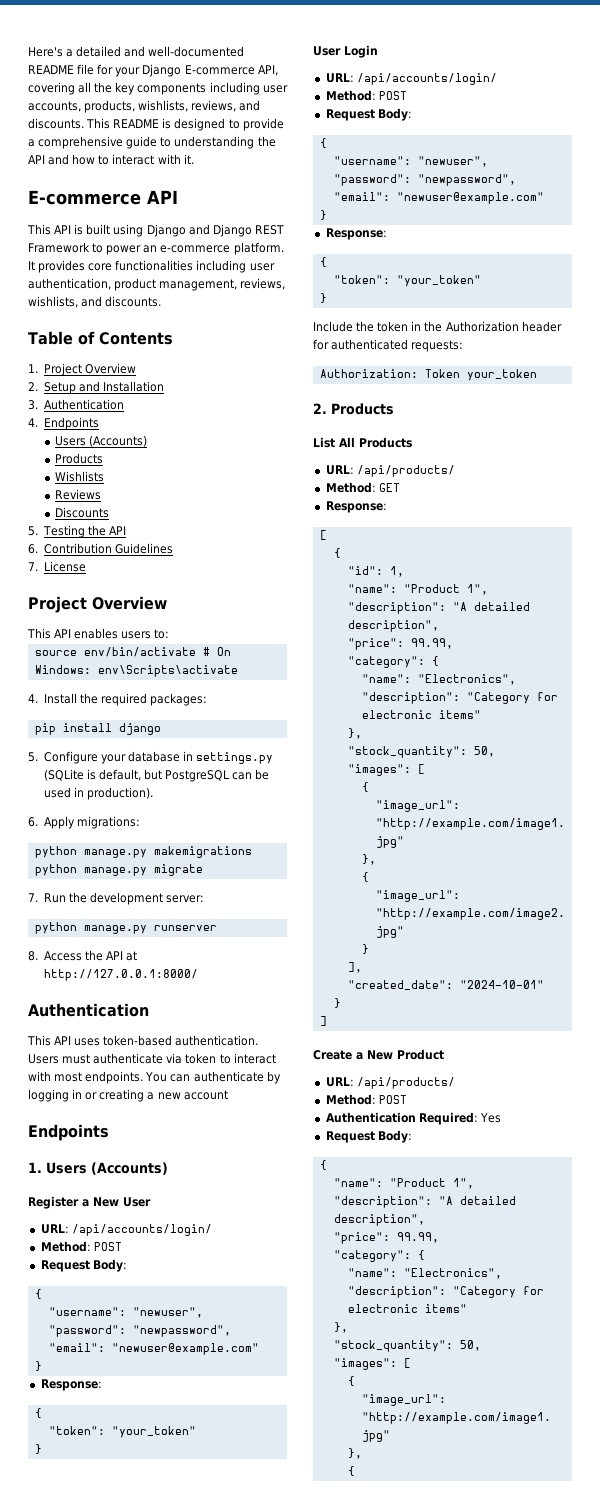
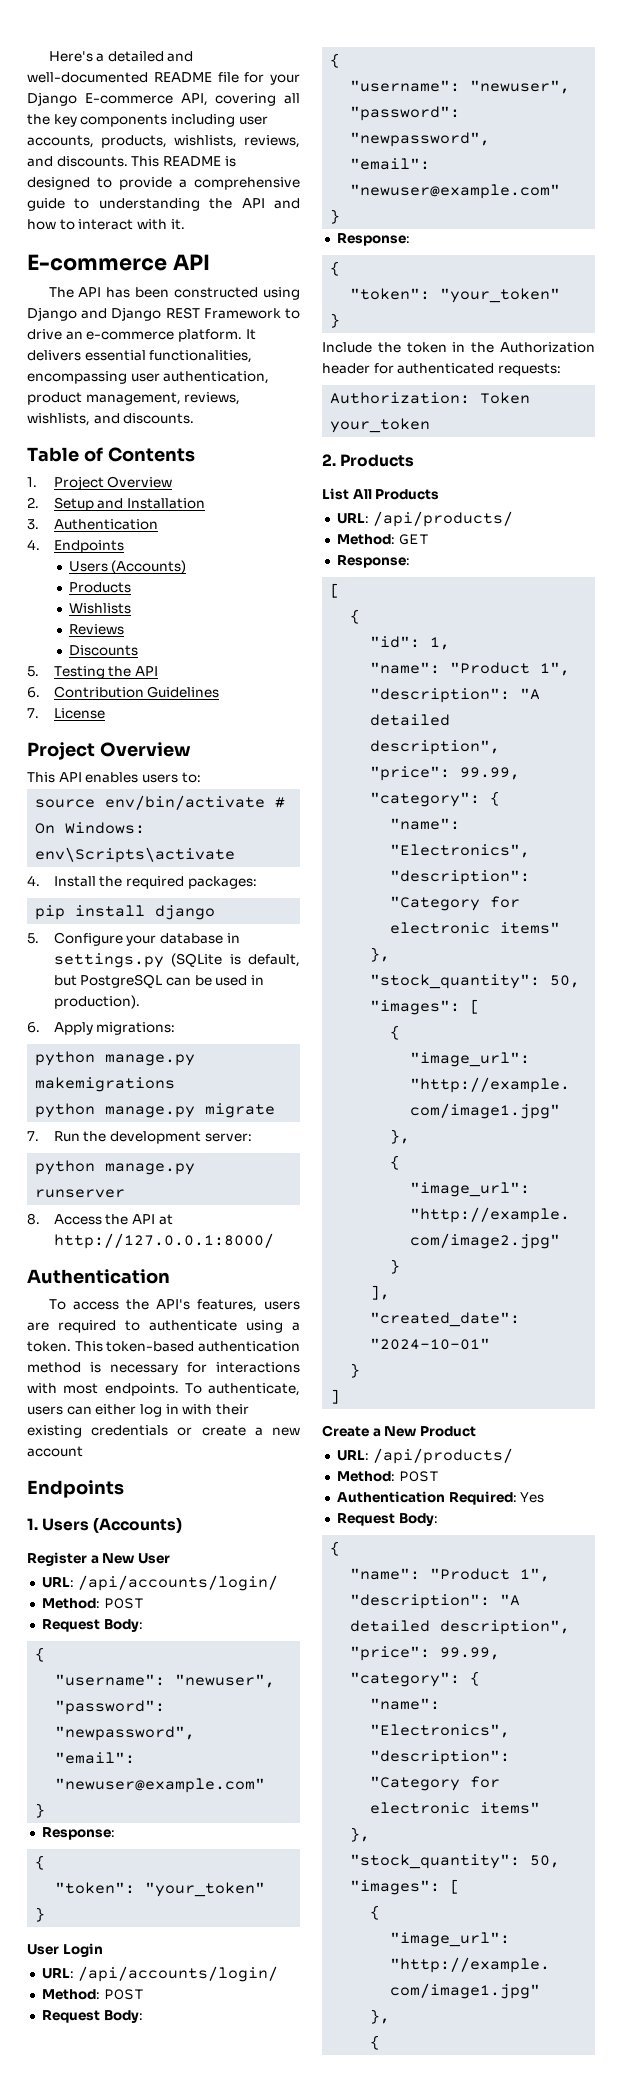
[27,224,111,235] This API is built -> [48,287,259,298] The API has been constructed
[106,245,142,255] power -> [27,329,62,340] drive
[38,260,247,273] provides core functionalities including -> [27,350,253,363] [27,371,127,384] delivers essential functionalities, encompassing
[27,1035,259,1046] [28,1053,276,1064] [28,1071,281,1084] [28,1089,145,1102] This API uses token-based authentication. Users must authenticate via token to interact with most endpoints. You can authenticate by logging in or creating -> [48,1299,300,1312] [27,1320,300,1333] [27,1341,300,1352] [27,1362,300,1375] [27,1383,300,1396] [27,1404,249,1417] [27,1425,246,1438] To access the API's features, users are required to authenticate using a token. This token-based authentication method is necessary for interactions with most endpoints. To authenticate, users can either log in with their existing credentials or create

